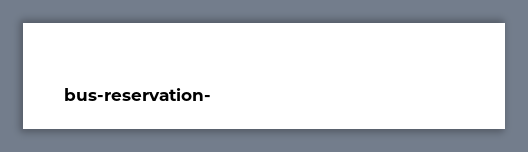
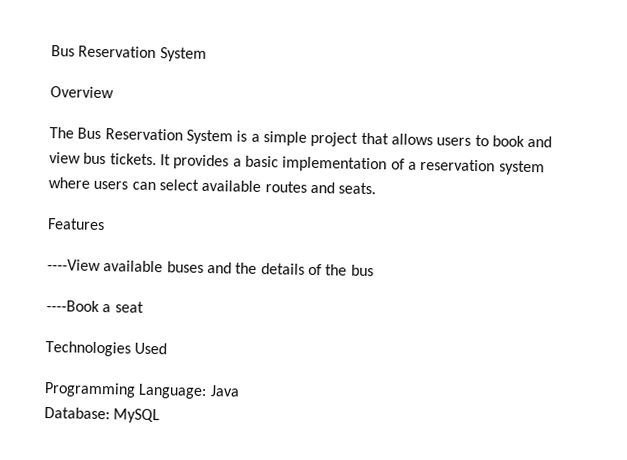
[64,88,211,101] bus-reservation- -> [51,45,207,62] [50,86,114,99] [49,127,553,148] [49,152,545,176] [48,177,377,195] [47,218,105,231] [47,259,374,277] [46,300,144,313] [45,341,168,357] [44,382,240,400] [44,407,161,424] Bus Reservation System // Overview // The Bus Reservation System is a simple project that allows users to book and view bus tickets. It provides a basic implementation of a reservation system where users can select available routes and seats. // Features // ----View available buses and the details of the bus // ----Book a seat // Technologies Used // Programming Language: Java // Database: MySQL

